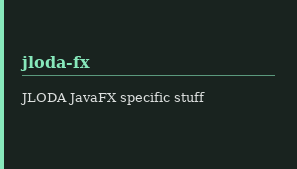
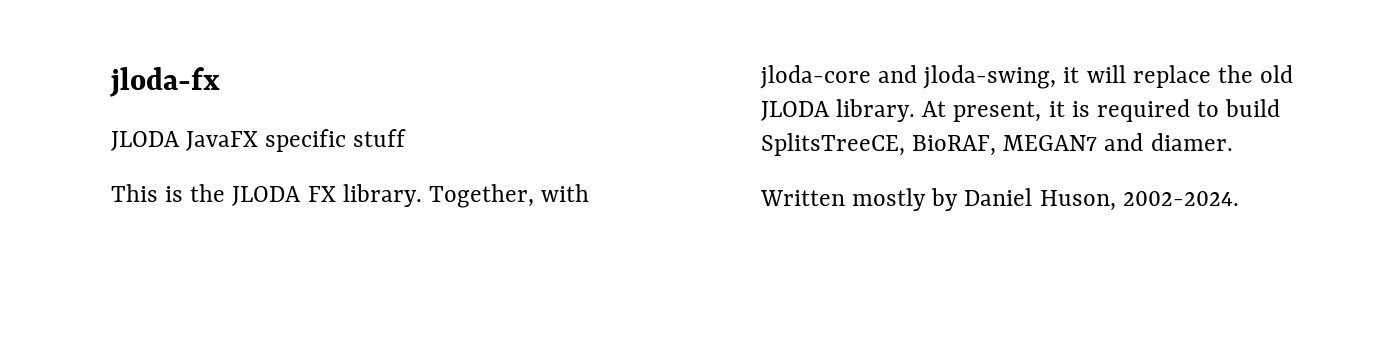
(205, 97) none -> [111,184,590,208] [760,65,1294,89] [761,99,1281,122] [761,133,1233,156] [760,188,1239,211] // This is the JLODA FX library. Together, with jloda-core and jloda-swing, it will replace the old JLODA library. At present, it is required to build SplitsTreeCE, BioRAF, MEGAN7 and diamer. // Written mostly by Daniel Huson, 2002-2024.

